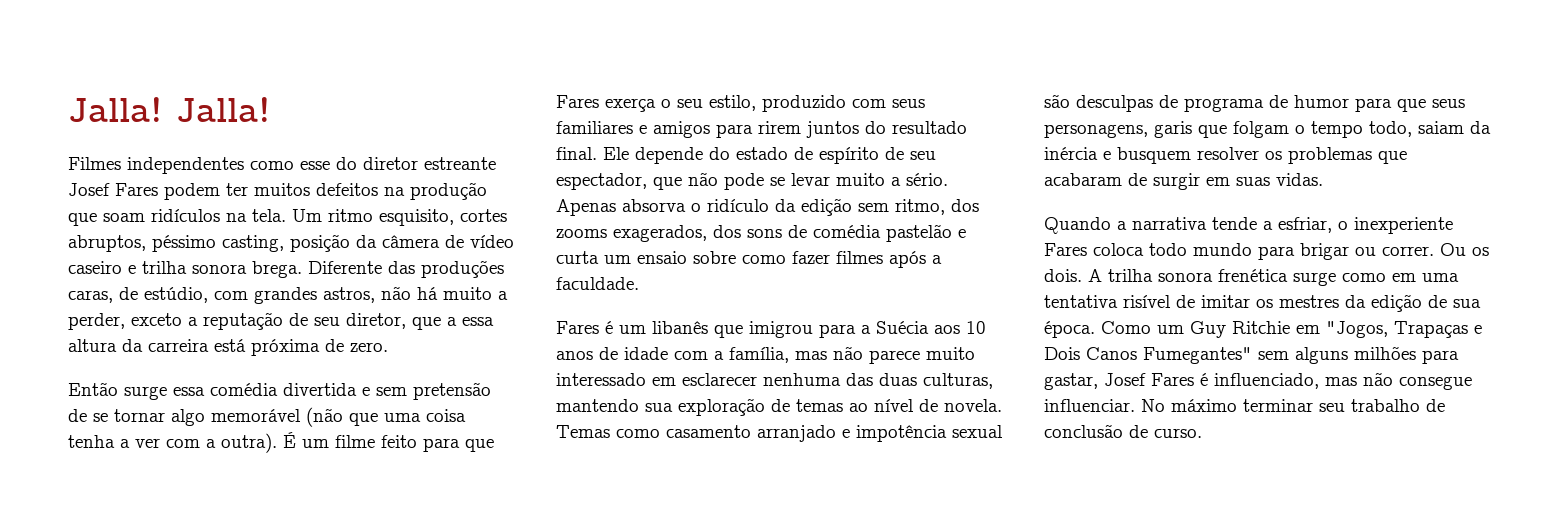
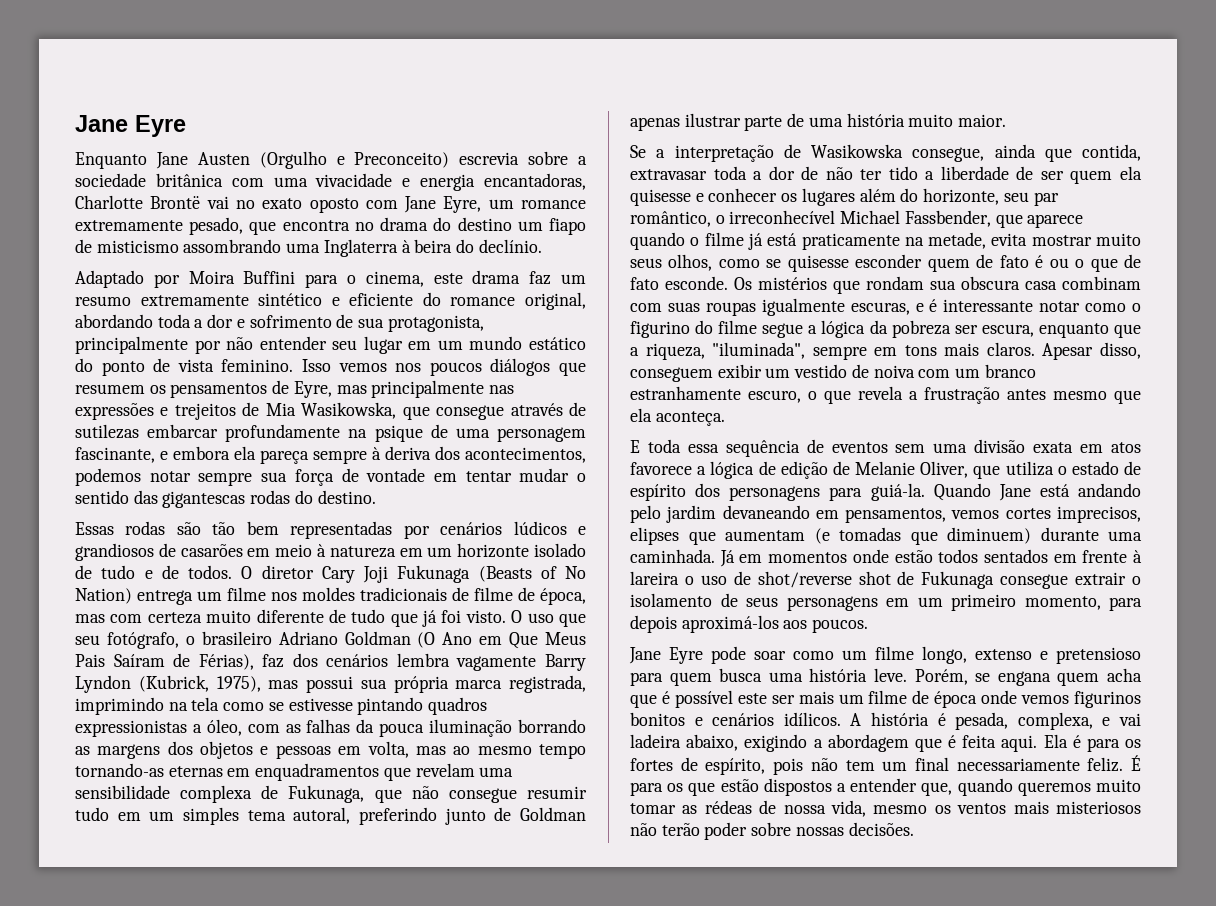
[68,97,271,122] [68,157,496,174] [68,182,487,200] [68,209,507,226] [68,234,514,252] [68,260,504,278] [68,286,508,304] [68,312,494,330] [68,339,388,356] [68,382,491,400] [68,407,466,427] [68,432,494,453] [556,95,925,112] [556,121,967,138] [556,147,936,164] [556,172,948,190] [556,198,979,216] [556,224,966,242] [556,251,942,268] [556,277,639,290] [556,321,986,338] [556,346,975,364] [556,373,993,389] [556,398,1002,416] [556,425,1003,442] [1044,94,1465,112] [1044,121,1491,138] [1044,147,1407,164] [1044,173,1323,190] [1044,217,1453,234] [1044,243,1489,260] [1044,269,1459,286] [1044,294,1481,312] [1044,321,1482,338] [1044,346,1459,364] [1044,372,1472,390] [1044,399,1445,412] [1044,424,1202,438] Jalla! Jalla! // Filmes independentes como esse do diretor estreante Josef Fares podem ter muitos defeitos na produção que soam ridículos na tela. Um ritmo esquisito, cortes abruptos, péssimo casting, posição da câmera de vídeo caseiro e trilha sonora brega. Diferente das produções caras, de estúdio, com grandes astros, não há muito a perder, exceto a reputação de seu diretor, que a essa altura da carreira está próxima de zero. // Então surge essa comédia divertida e sem pretensão de se tornar algo memorável (não que uma coisa tenha a ver com a outra). É um filme feito para que Fares exerça o seu estilo, produzido com seus familiares e amigos para rirem juntos do resultado final. Ele depende do estado de espírito de seu espectador, que não pode se levar muito a sério. Apenas absorva o ridículo da edição sem ritmo, dos zooms exagerados, dos sons de comédia pastelão e curta um ensaio sobre como fazer filmes após a faculdade. // Fares é um libanês que imigrou para a Suécia aos 10 anos de idade com a família, mas não parece muito interessado em esclarecer nenhuma das duas culturas, mantendo sua exploração de temas ao nível de novela. Temas como casamento arranjado e impotência sexual são desculpas de programa de humor para que seus personagens, garis que folgam o tempo todo, saiam da inércia e busquem resolver os problemas que acabaram de surgir em suas vidas. // Quando a narrativa tende a esfriar, o inexperiente Fares coloca todo mundo para brigar ou correr. Ou os dois. A trilha sonora frenética surge como em uma tentativa risível de imitar os mestres da edição de sua época. Como um Guy Ritchie em "Jogos, Trapaças e Dois Canos Fumegantes" sem alguns milhões para gastar, Josef Fares é influenciado, mas não consegue influenciar. No máximo terminar seu trabalho de conclusão de curso. -> [75,115,186,137] [75,151,587,169] [75,173,586,191] [75,195,586,213] [75,217,586,235] [75,239,542,257] [75,270,587,288] [75,292,586,310] [75,314,484,332] [75,336,586,354] [75,358,586,376] [75,380,515,398] [75,402,587,420] [75,424,587,442] [75,446,586,464] [75,468,586,486] [75,490,376,508] [75,521,587,539] [75,543,587,561] [75,565,586,583] [75,587,586,605] [75,609,586,627] [75,631,586,649] [75,653,586,671] [75,675,586,693] [75,697,488,715] [75,719,587,737] [75,741,586,759] [75,763,514,781] [75,785,588,803] [75,807,586,825] [630,113,1007,131] [630,144,1141,162] [630,166,1142,184] [630,188,1059,206] [630,210,1084,228] [630,232,1141,250] [630,254,1141,272] [630,276,1141,294] [630,298,1141,316] [630,320,1141,338] [630,342,1141,360] [630,364,1036,382] [630,386,1141,404] [630,408,725,426] [630,439,1141,457] [630,461,1141,479] [630,483,1141,501] [630,505,1141,523] [630,527,1142,545] [630,549,1142,567] [630,571,1141,589] [630,593,1142,611] [630,615,869,633] [629,646,1141,664] [630,668,1142,686] [630,690,1141,708] [630,712,1141,730] [630,734,1141,752] [630,755,1141,775] [630,778,1141,796] [630,800,1141,817] [630,822,914,840] Jane Eyre // Enquanto Jane Austen (Orgulho e Preconceito) escrevia sobre a sociedade britânica com uma vivacidade e energia encantadoras, Charlotte Brontë vai no exato oposto com Jane Eyre, um romance extremamente pesado, que encontra no drama do destino um fiapo de misticismo assombrando uma Inglaterra à beira do declínio. // Adaptado por Moira Buffini para o cinema, este drama faz um resumo extremamente sintético e eficiente do romance original, abordando toda a dor e sofrimento de sua protagonista, principalmente por não entender seu lugar em um mundo estático do ponto de vista feminino. Isso vemos nos poucos diálogos que resumem os pensamentos de Eyre, mas principalmente nas expressões e trejeitos de Mia Wasikowska, que consegue através de sutilezas embarcar profundamente na psique de uma personagem fascinante, e embora ela pareça sempre à deriva dos acontecimentos, podemos notar sempre sua força de vontade em tentar mudar o sentido das gigantescas rodas do destino. // Essas rodas são tão bem representadas por cenários lúdicos e grandiosos de casarões em meio à natureza em um horizonte isolado de tudo e de todos. O diretor Cary Joji Fukunaga (Beasts of No Nation) entrega um filme nos moldes tradicionais de filme de época, mas com certeza muito diferente de tudo que já foi visto. O uso que seu fotógrafo, o brasileiro Adriano Goldman (O Ano em Que Meus Pais Saíram de Férias), faz dos cenários lembra vagamente Barry Lyndon (Kubrick, 1975), mas possui sua própria marca registrada, imprimindo na tela como se estivesse pintando quadros expressionistas a óleo, com as falhas da pouca iluminação borrando as margens dos objetos e pessoas em volta, mas ao mesmo tempo tornando-as eternas em enquadramentos que revelam uma sensibilidade complexa de Fukunaga, que não consegue resumir tudo em um simples tema autoral, preferindo junto de Goldman apenas ilustrar parte de uma história muito maior. // Se a interpretação de Wasikowska consegue, ainda que contida, extravasar toda a dor de não ter tido a liberdade de ser quem ela quisesse e conhecer os lugares além do horizonte, seu par romântico, o irreconhecível Michael Fassbender, que aparece quando o filme já está praticamente na metade, evita mostrar muito seus olhos, como se quisesse esconder quem de fato é ou o que de fato esconde. Os mistérios que rondam sua obscura casa combinam com suas roupas igualmente escuras, e é interessante notar como o figurino do filme segue a lógica da pobreza ser escura, enquanto que a riqueza, "iluminada", sempre em tons mais claros. Apesar disso, conseguem exibir um vestido de noiva com um branco estranhamente escuro, o que revela a frustração antes mesmo que ela aconteça. // E toda essa sequência de eventos sem uma divisão exata em atos favorece a lógica de edição de Melanie Oliver, que utiliza o estado de espírito dos personagens para guiá-la. Quando Jane está andando pelo jardim devaneando em pensamentos, vemos cortes imprecisos, elipses que aumentam (e tomadas que diminuem) durante uma caminhada. Já em momentos onde estão todos sentados em frente à lareira o uso de shot/reverse shot de Fukunaga consegue extrair o isolamento de seus personagens em um primeiro momento, para depois aproximá-los aos poucos. // Jane Eyre pode soar como um filme longo, extenso e pretensioso para quem busca uma história leve. Porém, se engana quem acha que é possível este ser mais um filme de época onde vemos figurinos bonitos e cenários idílicos. A história é pesada, complexa, e vai ladeira abaixo, exigindo a abordagem que é feita aqui. Ela é para os fortes de espírito, pois não tem um final necessariamente feliz. É para os que estão dispostos a entender que, quando queremos muito tomar as rédeas de nossa vida, mesmo os ventos mais misteriosos não terão poder sobre nossas decisões.

